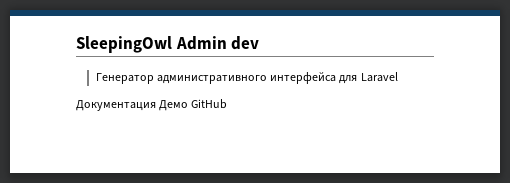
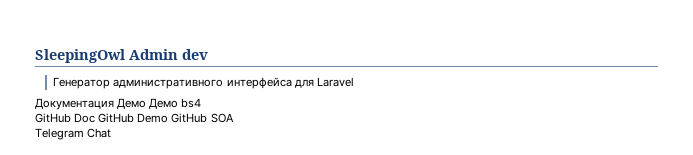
[191,99,228,109] GitHub -> [149,98,202,109] [35,113,234,123] [35,128,112,140] Демо bs4 // GitHub Doc GitHub Demo GitHub SOA // Telegram Chat

